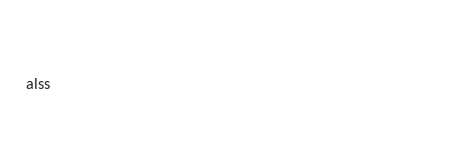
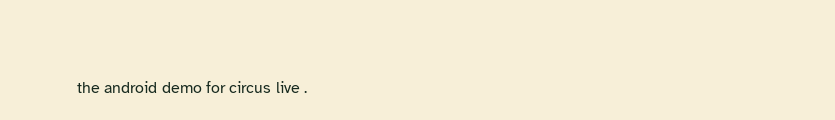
[26,78,50,89] alss -> [77,81,307,93] the android demo for circus live .

